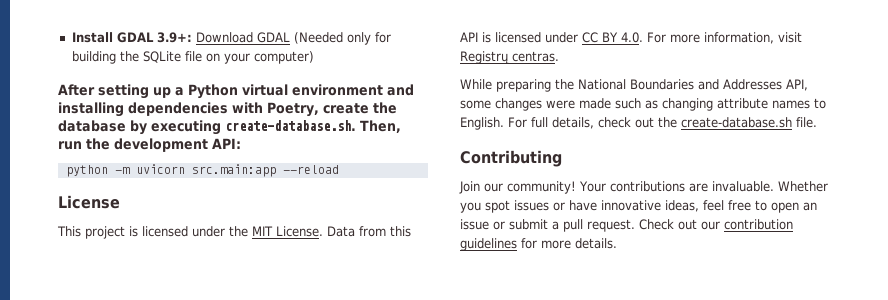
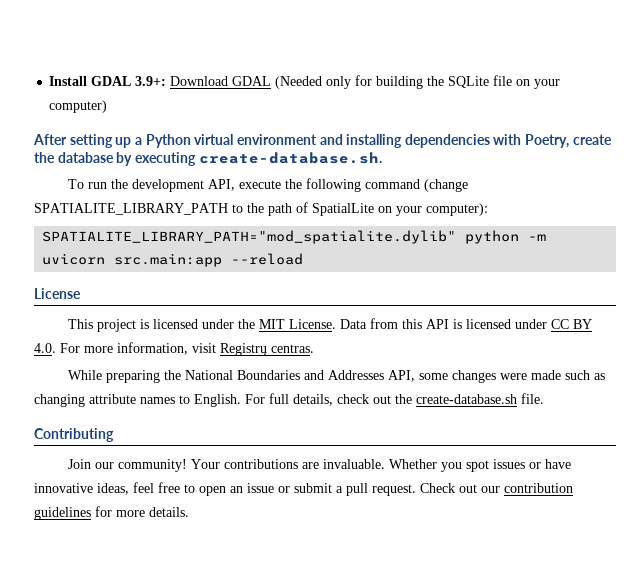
[360,120,401,133] Then, -> [67,179,84,189] // To
[212,138,241,149] API: // -> [207,178,468,192] [34,202,488,216] [42,230,457,244] API, execute the following command (change SPATIALITE_LIBRARY_PATH to the path of SpatialLite on your computer): // SPATIALITE_LIBRARY_PATH="mod_spatialite.dylib"

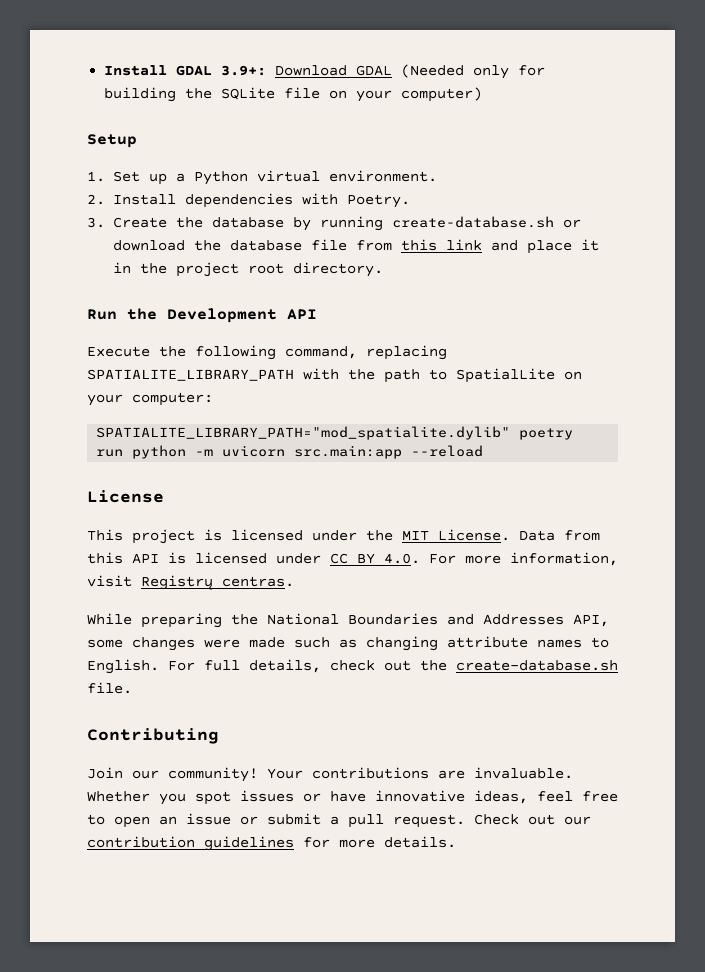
[33,134,113,148] After setting -> [87,134,137,148] [87,171,140,182] Setup // 1. Set
[236,134,612,148] [34,152,382,166] [67,178,468,192] [34,203,243,215] environment and installing dependencies with Poetry, create the database by executing create-database.sh. // To run the development API, execute the following command (change SPATIALITE_LIBRARY_PATH to -> [328,170,437,182] [87,193,410,208] [87,216,581,231] [112,239,599,254] [112,262,383,277] [87,308,317,323] [87,345,447,360] [87,368,339,381] environment. // 2. Install dependencies with Poetry. // 3. Create the database by running create-database.sh or download the database file from this link and place it in the project root directory. // Run the Development API // Execute the following command, replacing SPATIALITE_LIBRARY_PATH with
[296,202,308,213] of -> [429,369,447,380] to
[426,203,488,216] computer): -> [132,392,213,406] computer:
(457, 237) none -> [519,428,574,440] [96,449,124,457] poetry run

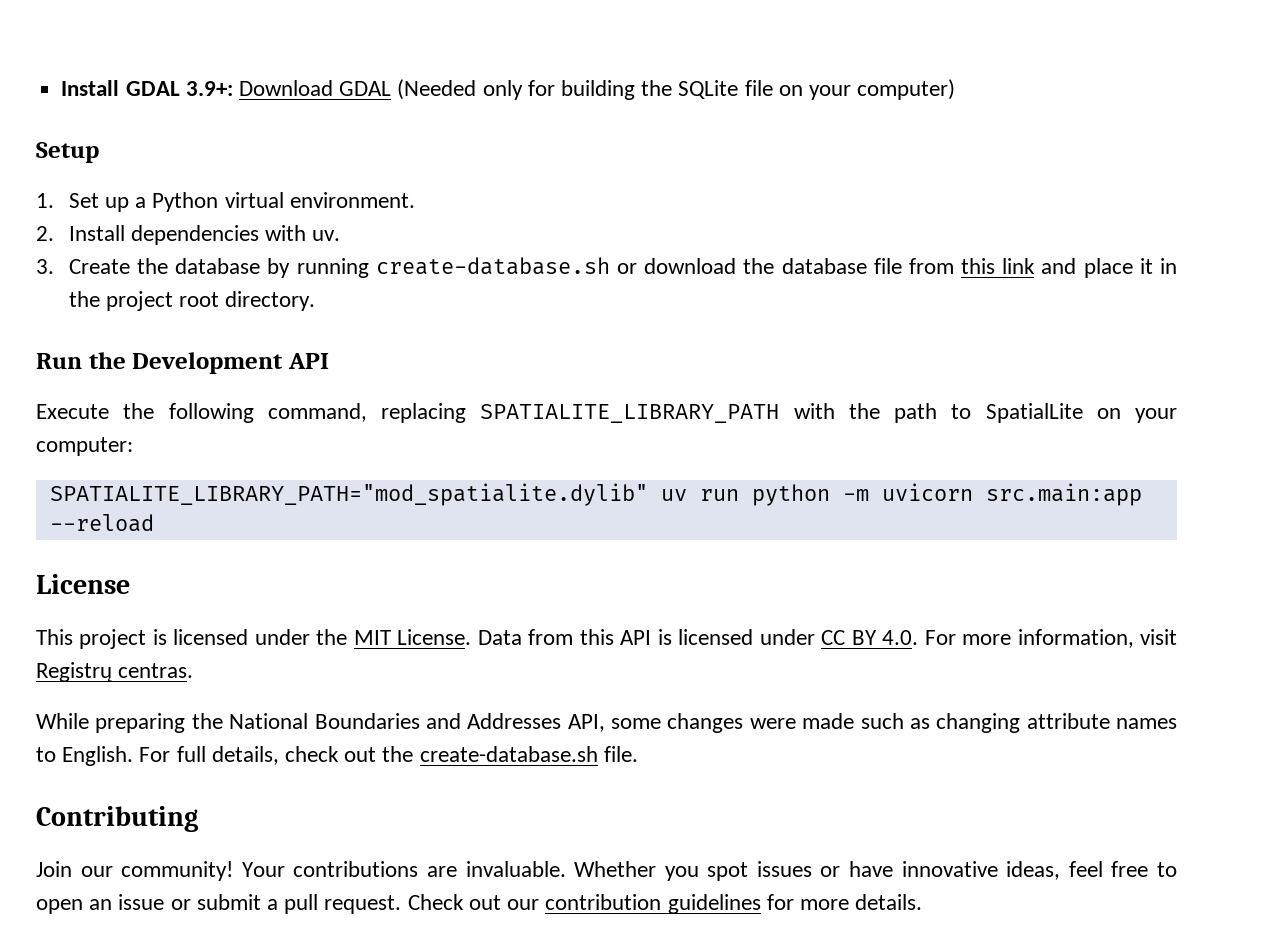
[346,194,410,208] Poetry. -> [312,230,341,241] uv.
[519,428,574,440] poetry -> [660,489,687,501] uv

